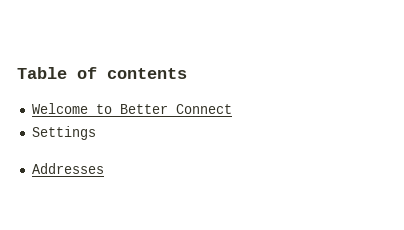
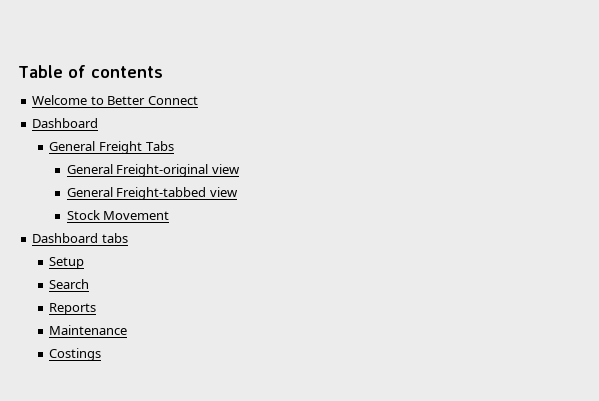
[31,126,96,140] [31,163,104,174] Settings // Addresses -> [32,118,99,128] [49,141,174,154] [66,164,240,177] [66,187,238,200] [66,210,170,220] [32,233,128,243] [49,257,85,269] [49,279,90,289] [49,303,97,315] [49,325,128,335] [49,348,102,361] Dashboard // General Freight Tabs // General Freight-original view // General Freight-tabbed view // Stock Movement // Dashboard tabs // Setup // Search // Reports // Maintenance // Costings

